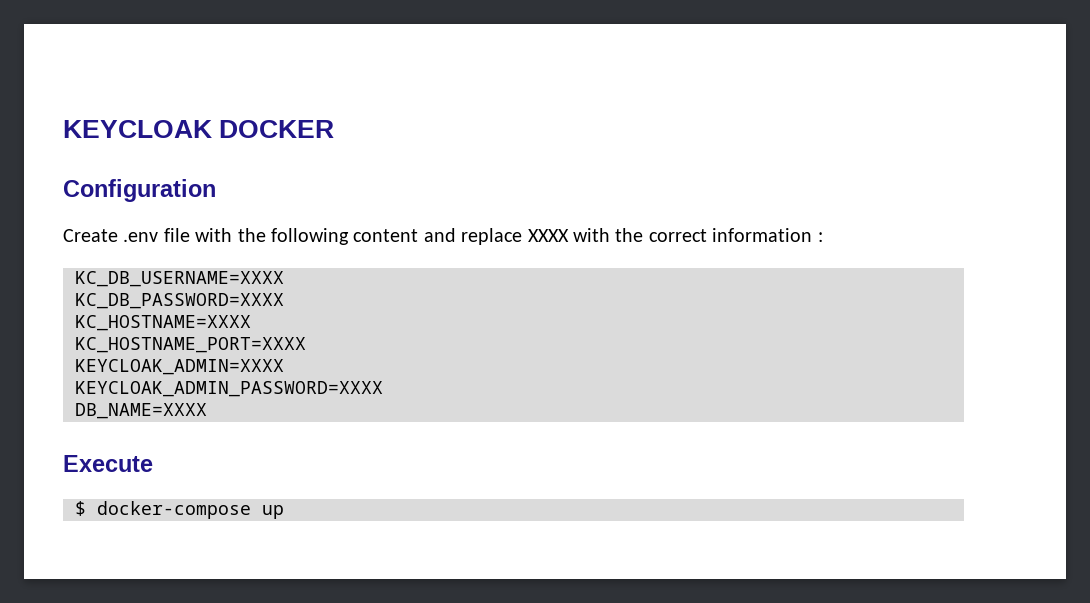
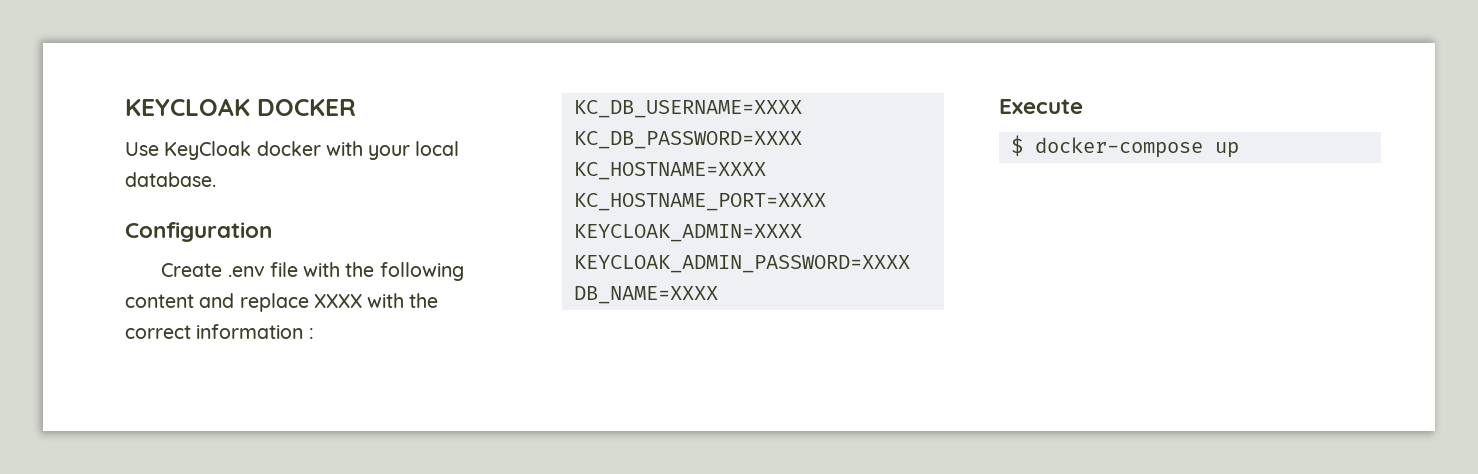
(335, 129) none -> [125,141,460,160] [125,172,216,187] // Use KeyCloak docker with your local database.

